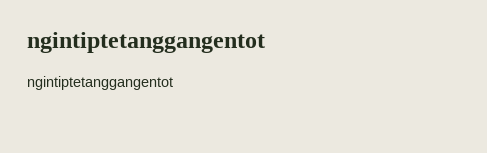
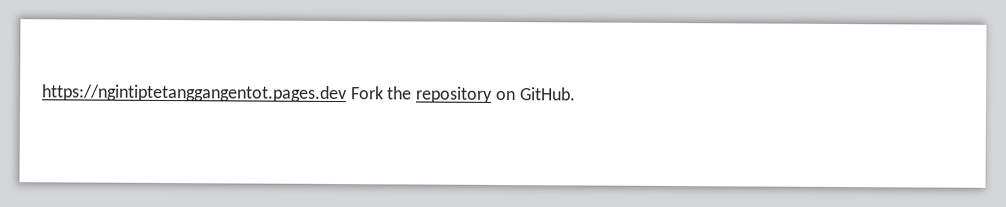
[27,32,265,53] [27,76,173,90] ngintiptetanggangentot // ngintiptetanggangentot -> [42,84,576,103] https://ngintiptetanggangentot.pages.dev Fork the repository on GitHub.

